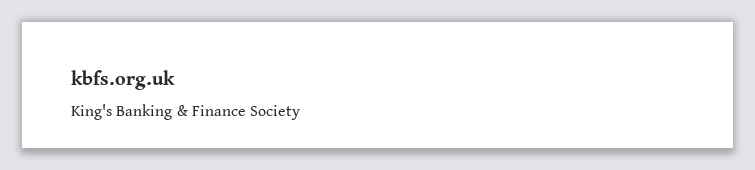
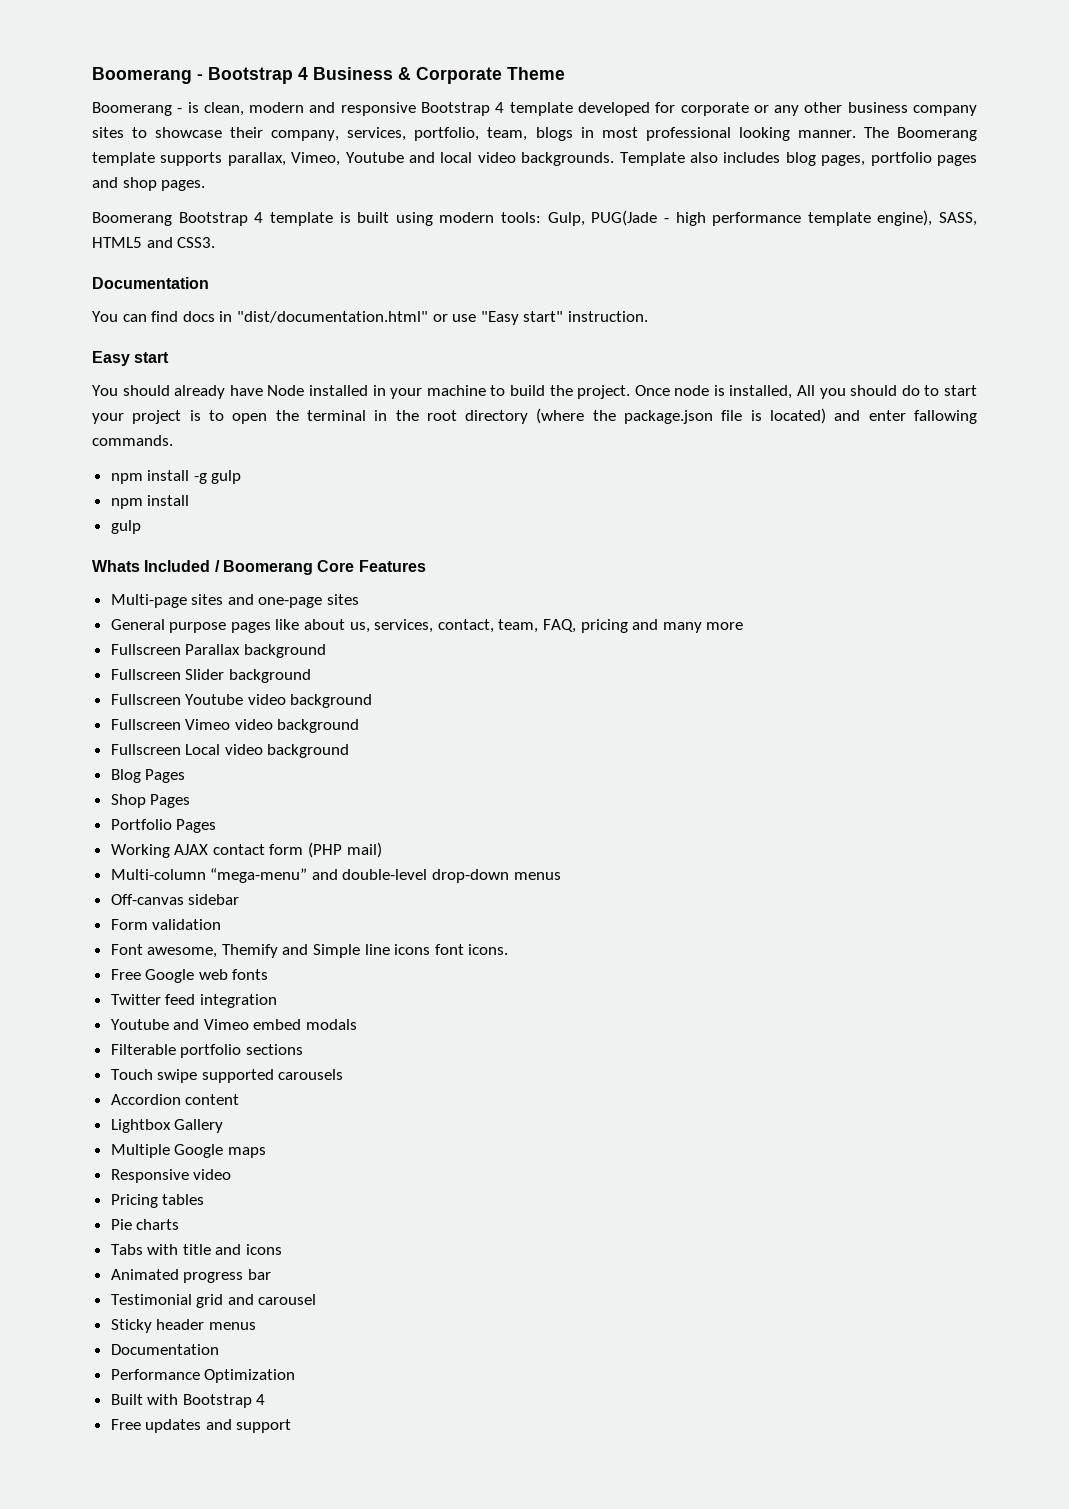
[71,70,175,90] [71,104,301,120] kbfs.org.uk // King's Banking & Finance Society -> [92,67,565,84] [92,102,977,116] [92,127,978,141] [92,152,977,166] [92,177,206,191] [92,210,977,226] [92,237,216,248] [92,277,209,289] [92,311,648,325] [92,351,170,366] [92,385,978,399] [92,408,977,424] [92,435,173,446] [110,470,242,484] [110,495,190,509] [110,520,141,534] [92,560,426,575] [110,594,360,608] [110,619,744,633] [110,644,326,658] [110,669,311,683] [110,694,373,708] [110,719,360,733] [110,744,350,758] [110,769,186,783] [110,794,191,808] [110,819,217,833] [110,842,382,858] [110,868,561,883] [110,894,240,905] [110,919,222,930] [110,944,509,958] [110,969,269,983] [110,994,277,1008] [110,1019,358,1030] [110,1044,303,1058] [110,1069,344,1083] [110,1094,240,1105] [110,1119,224,1133] [110,1144,266,1158] [110,1169,232,1183] [110,1194,205,1208] [110,1219,180,1230] [110,1244,283,1255] [110,1269,271,1283] [110,1294,317,1308] [110,1319,256,1333] [110,1344,219,1355] [110,1369,296,1383] [110,1394,266,1408] [110,1419,292,1433] Boomerang - Bootstrap 4 Business & Corporate Theme // Boomerang - is clean, modern and responsive Bootstrap 4 template developed for corporate or any other business company sites to showcase their company, services, portfolio, team, blogs in most professional looking manner. The Boomerang template supports parallax, Vimeo, Youtube and local video backgrounds. Template also includes blog pages, portfolio pages and shop pages. // Boomerang Bootstrap 4 template is built using modern tools: Gulp, PUG(Jade - high performance template engine), SASS, HTML5 and CSS3. // Documentation // You can find docs in "dist/documentation.html" or use "Easy start" instruction. // Easy start // You should already have Node installed in your machine to build the project. Once node is installed, All you should do to start your project is to open the terminal in the root directory (where the package.json file is located) and enter fallowing commands. // npm install -g gulp // npm install // gulp // Whats Included / Boomerang Core Features // Multi-page sites and one-page sites // General purpose pages like about us, services, contact, team, FAQ, pricing and many more // Fullscreen Parallax background // Fullscreen Slider background // Fullscreen Youtube video background // Fullscreen Vimeo video background // Fullscreen Local video background // Blog Pages // Shop Pages // Portfolio Pages // Working AJAX contact form (PHP mail) // Multi-column “mega-menu” and double-level drop-down menus // Off-canvas sidebar // Form validation // Font awesome, Themify and Simple line icons font icons. // Free Google web fonts // Twitter feed integration // Youtube and Vimeo embed modals // Filterable portfolio sections // Touch swipe supported carousels // Accordion content // Lightbox Gallery // Multiple Google maps // Responsive video // Pricing tables // Pie charts // Tabs with title and icons // Animated progress bar // Testimonial grid and carousel // Sticky header menus // Documentation // Performance Optimization // Built with Bootstrap 4 // Free updates and support

